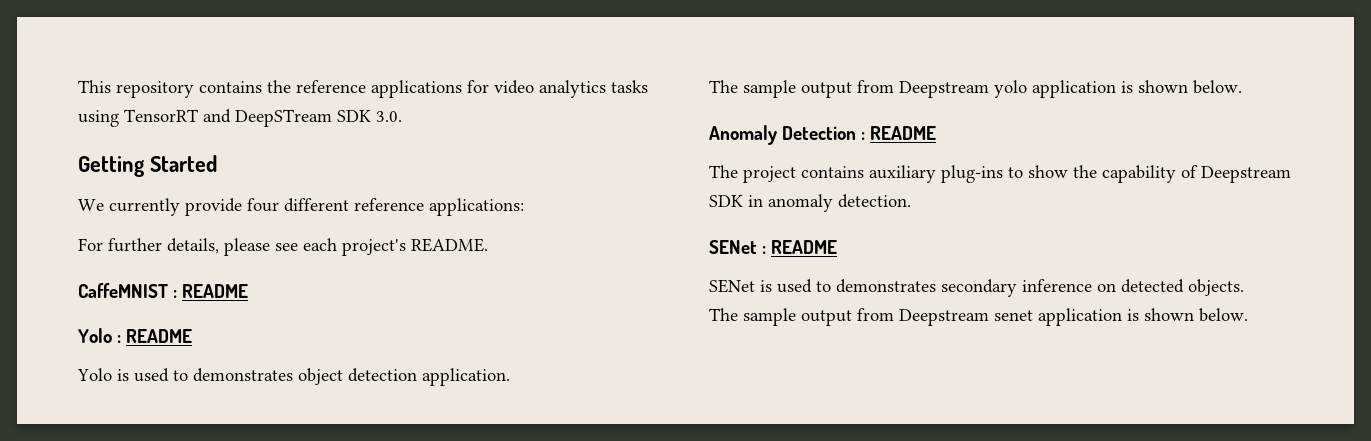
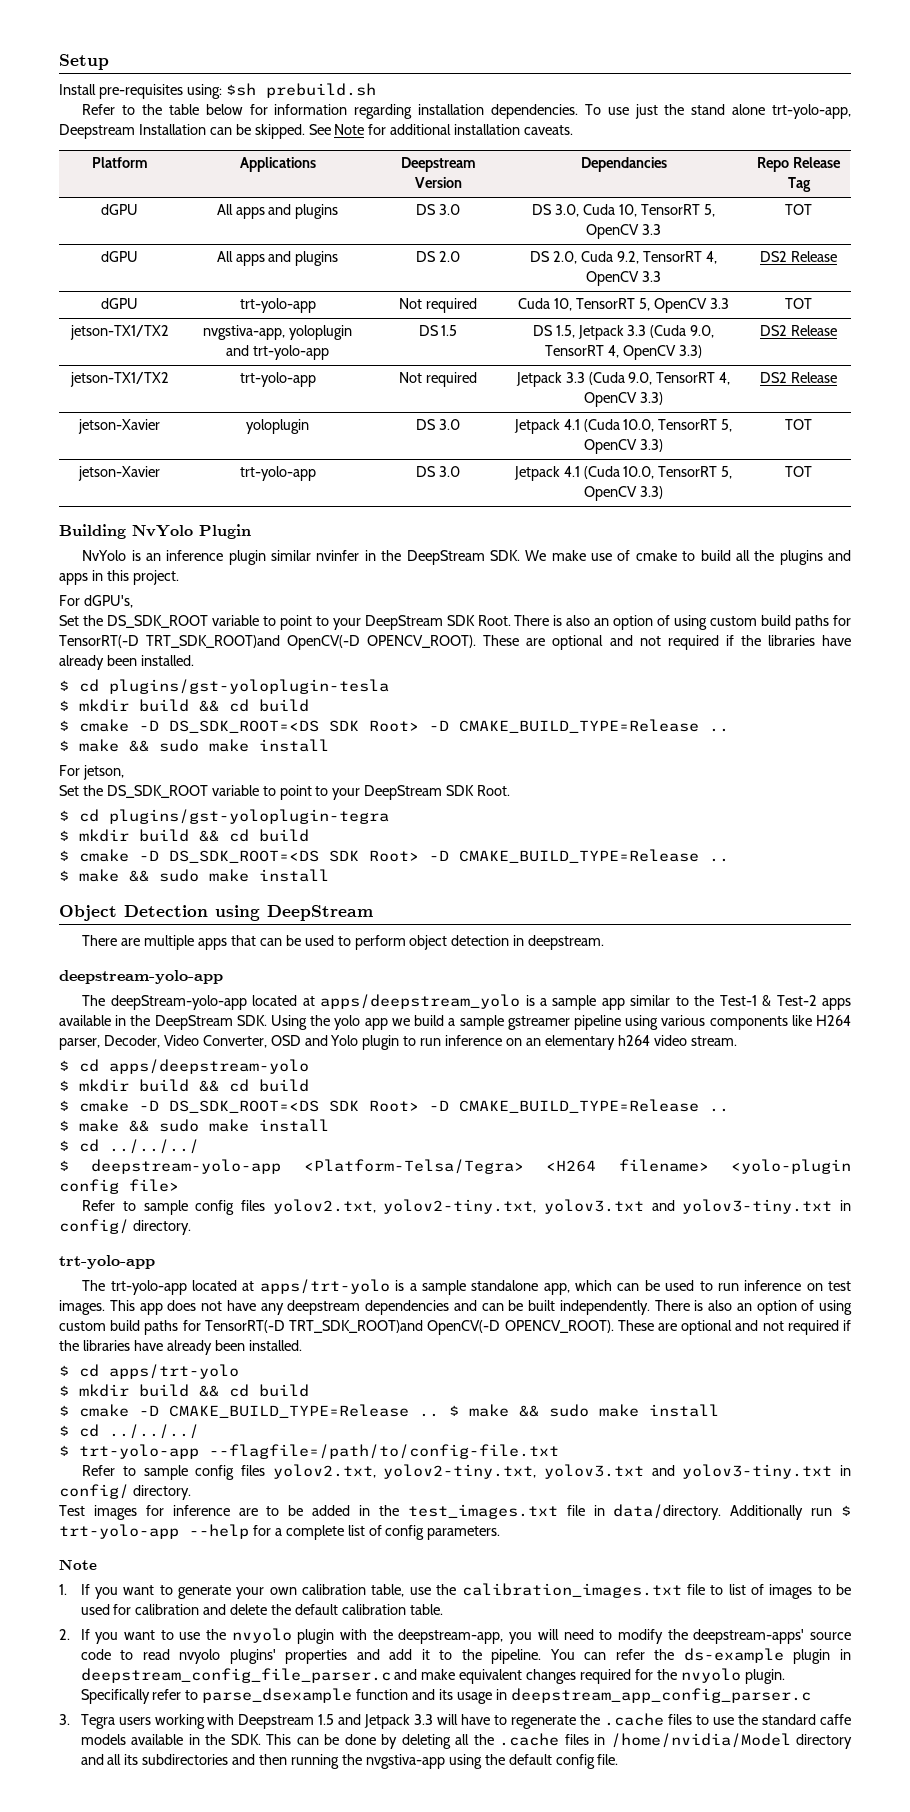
[78,80,648,98] [78,109,402,127] [78,155,217,177] [78,198,524,216] [78,238,488,256] [78,283,249,298] [78,328,193,343] [77,368,293,382] This repository contains the reference applications for video analytics tasks using TensorRT and DeepSTream SDK 3.0. // Getting Started // We currently provide four different reference applications: // For further details, please see each project's README. // CaffeMNIST : README // Yolo : README // Yolo is used to demonstrates -> [59,54,109,70] [59,83,376,99] [82,104,852,119] [59,124,574,139] [91,157,148,168] [239,157,316,172] [400,157,476,172] [414,177,462,188] [580,157,667,172] [757,157,841,172] [787,177,811,192] [101,204,138,215] [216,204,339,219] [416,204,460,215] [532,204,715,217] [586,224,661,239] [785,204,812,215] [101,251,138,262] [216,251,339,266] [416,251,460,262] [530,251,717,264] [586,271,661,286] [760,251,837,262] [101,298,138,309] [239,298,316,313] [399,298,477,313] [518,298,729,313] [785,298,812,309] [69,325,169,340] [203,325,352,340] [226,345,329,360] [418,325,458,336] [532,325,715,340] [545,345,702,360] [760,325,837,336] [69,372,169,387] [239,372,316,387] [399,372,477,387] [515,372,731,387] [584,392,663,407] [760,372,837,383] [78,419,160,434] [246,419,309,434] [416,419,460,430] [513,419,733,434] [584,439,663,454] [785,419,812,430] [78,466,160,481] [239,466,316,481] [416,466,460,477] [513,466,733,481] [584,486,663,501] [785,466,812,477] [59,524,251,539] [82,550,852,565] [59,570,179,585] [59,595,133,608] [59,615,852,630] [59,635,852,650] [59,655,194,670] [59,679,389,694] [59,699,309,712] [59,719,729,733] [59,739,329,752] [59,765,124,780] [59,785,511,800] [59,809,389,824] [59,829,309,842] [59,849,729,863] [59,869,329,882] [59,905,373,921] [82,935,406,950] Setup // Install pre-requisites using: $sh prebuild.sh // Refer to the table below for information regarding installation dependencies. To use just the stand alone trt-yolo-app, Deepstream Installation can be skipped. See Note for additional installation caveats. // Platform | Applications | Deepstream Version | Dependancies | Repo Release Tag // dGPU | All apps and plugins | DS 3.0 | DS 3.0, Cuda 10, TensorRT 5, OpenCV 3.3 | TOT // dGPU | All apps and plugins | DS 2.0 | DS 2.0, Cuda 9.2, TensorRT 4, OpenCV 3.3 | DS2 Release // dGPU | trt-yolo-app | Not required | Cuda 10, TensorRT 5, OpenCV 3.3 | TOT // jetson-TX1/TX2 | nvgstiva-app, yoloplugin and trt-yolo-app | DS 1.5 | DS 1.5, Jetpack 3.3 (Cuda 9.0, TensorRT 4, OpenCV 3.3) | DS2 Release // jetson-TX1/TX2 | trt-yolo-app | Not required | Jetpack 3.3 (Cuda 9.0, TensorRT 4, OpenCV 3.3) | DS2 Release // jetson-Xavier | yoloplugin | DS 3.0 | Jetpack 4.1 (Cuda 10.0, TensorRT 5, OpenCV 3.3) | TOT // jetson-Xavier | trt-yolo-app | DS 3.0 | Jetpack 4.1 (Cuda 10.0, TensorRT 5, OpenCV 3.3) | TOT // Building NvYolo Plugin // NvYolo is an inference plugin similar nvinfer in the DeepStream SDK. We make use of cmake to build all the plugins and apps in this project. // For dGPU's, // Set the DS_SDK_ROOT variable to point to your DeepStream SDK Root. There is also an option of using custom build paths for TensorRT(-D TRT_SDK_ROOT)and OpenCV(-D OPENCV_ROOT). These are optional and not required if the libraries have already been installed. // $ cd plugins/gst-yoloplugin-tesla // $ mkdir build && cd build // $ cmake -D DS_SDK_ROOT=<DS SDK Root> -D CMAKE_BUILD_TYPE=Release .. // $ make && sudo make install // For jetson, // Set the DS_SDK_ROOT variable to point to your DeepStream SDK Root. // $ cd plugins/gst-yoloplugin-tegra // $ mkdir build && cd build // $ cmake -D DS_SDK_ROOT=<DS SDK Root> -D CMAKE_BUILD_TYPE=Release .. // $ make && sudo make install // Object Detection using DeepStream // There are multiple apps that can be used to perform
[422,368,510,386] [709,80,1242,98] [709,125,937,145] [709,165,1291,183] [709,194,911,212] [709,240,838,254] [709,279,1244,297] [709,308,1248,326] application. // The sample output from Deepstream yolo application is shown below. // Anomaly Detection : README // The project contains auxiliary plug-ins to show the capability of Deepstream SDK in anomaly detection. // SENet : README // SENet is used to demonstrates secondary inference on detected objects. // The sample output from Deepstream senet application is shown below. -> [513,935,605,950] [59,970,223,984] [82,994,851,1010] [59,1015,852,1030] [59,1035,737,1050] [59,1059,309,1074] [59,1079,309,1092] [59,1099,729,1113] [59,1119,329,1132] [59,1139,199,1154] [59,1159,851,1174] [59,1179,179,1194] [82,1199,851,1215] [59,1219,191,1235] [59,1255,155,1269] [82,1279,852,1295] [59,1300,852,1315] [59,1320,851,1335] [59,1340,302,1355] [59,1364,239,1379] [59,1384,309,1397] [59,1404,719,1418] [59,1424,199,1439] [59,1444,559,1459] [82,1464,851,1480] [59,1484,191,1500] [59,1504,851,1520] [59,1524,501,1540] [59,1559,97,1570] [59,1583,851,1599] [80,1604,443,1615] [59,1628,851,1644] [80,1648,851,1664] [80,1668,785,1684] [80,1688,811,1704] [59,1713,852,1729] [80,1733,853,1749] [80,1754,619,1769] in deepstream. // deepstream-yolo-app // The deepStream-yolo-app located at apps/deepstream_yolo is a sample app similar to the Test-1 & Test-2 apps available in the DeepStream SDK. Using the yolo app we build a sample gstreamer pipeline using various components like H264 parser, Decoder, Video Converter, OSD and Yolo plugin to run inference on an elementary h264 video stream. // $ cd apps/deepstream-yolo // $ mkdir build && cd build // $ cmake -D DS_SDK_ROOT=<DS SDK Root> -D CMAKE_BUILD_TYPE=Release .. // $ make && sudo make install // $ cd ../../../ // $ deepstream-yolo-app <Platform-Telsa/Tegra> <H264 filename> <yolo-plugin config file> // Refer to sample config files yolov2.txt, yolov2-tiny.txt, yolov3.txt and yolov3-tiny.txt in config/ directory. // trt-yolo-app // The trt-yolo-app located at apps/trt-yolo is a sample standalone app, which can be used to run inference on test images. This app does not have any deepstream dependencies and can be built independently. There is also an option of using custom build paths for TensorRT(-D TRT_SDK_ROOT)and OpenCV(-D OPENCV_ROOT). These are optional and not required if the libraries have already been installed. // $ cd apps/trt-yolo // $ mkdir build && cd build // $ cmake -D CMAKE_BUILD_TYPE=Release .. $ make && sudo make install // $ cd ../../../ // $ trt-yolo-app --flagfile=/path/to/config-file.txt // Refer to sample config files yolov2.txt, yolov2-tiny.txt, yolov3.txt and yolov3-tiny.txt in config/ directory. // Test images for inference are to be added in the test_images.txt file in data/directory. Additionally run $ trt-yolo-app --help for a complete list of config parameters. // Note // 1. If you want to generate your own calibration table, use the calibration_images.txt file to list of images to be used for calibration and delete the default calibration table. // 2. If you want to use the nvyolo plugin with the deepstream-app, you will need to modify the deepstream-apps' source code to read nvyolo plugins' properties and add it to the pipeline. You can refer the ds-example plugin in deepstream_config_file_parser.c and make equivalent changes required for the nvyolo plugin. Specifically refer to parse_dsexample function and its usage in deepstream_app_config_parser.c // 3. Tegra users working with Deepstream 1.5 and Jetpack 3.3 will have to regenerate the .cache files to use the standard caffe models available in the SDK. This can be done by deleting all the .cache files in /home/nvidia/Model directory and all its subdirectories and then running the nvgstiva-app using the default config file.

